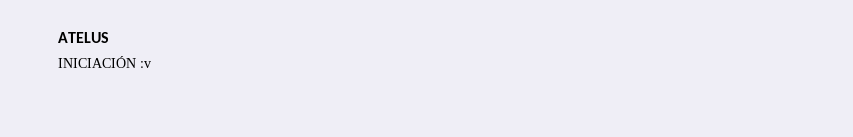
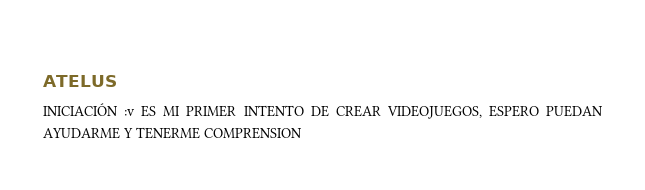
(151, 64) none -> [141,105,604,119] [43,127,302,139] ES MI PRIMER INTENTO DE CREAR VIDEOJUEGOS, ESPERO PUEDAN AYUDARME Y TENERME COMPRENSION

